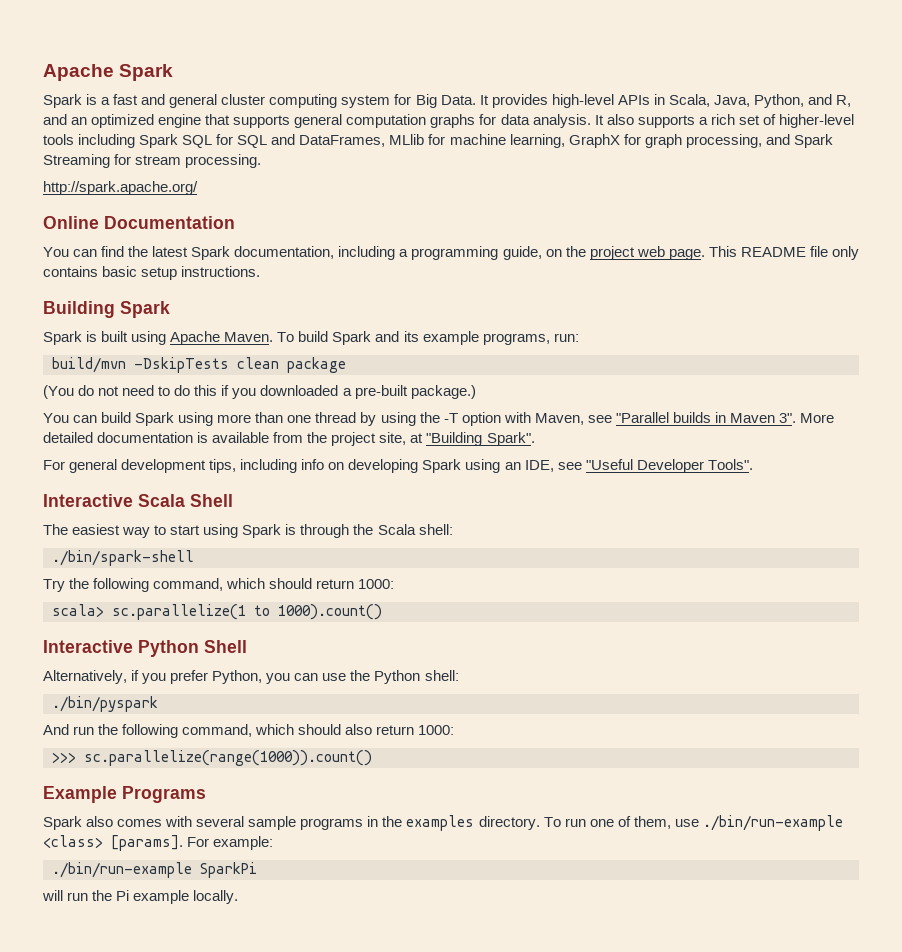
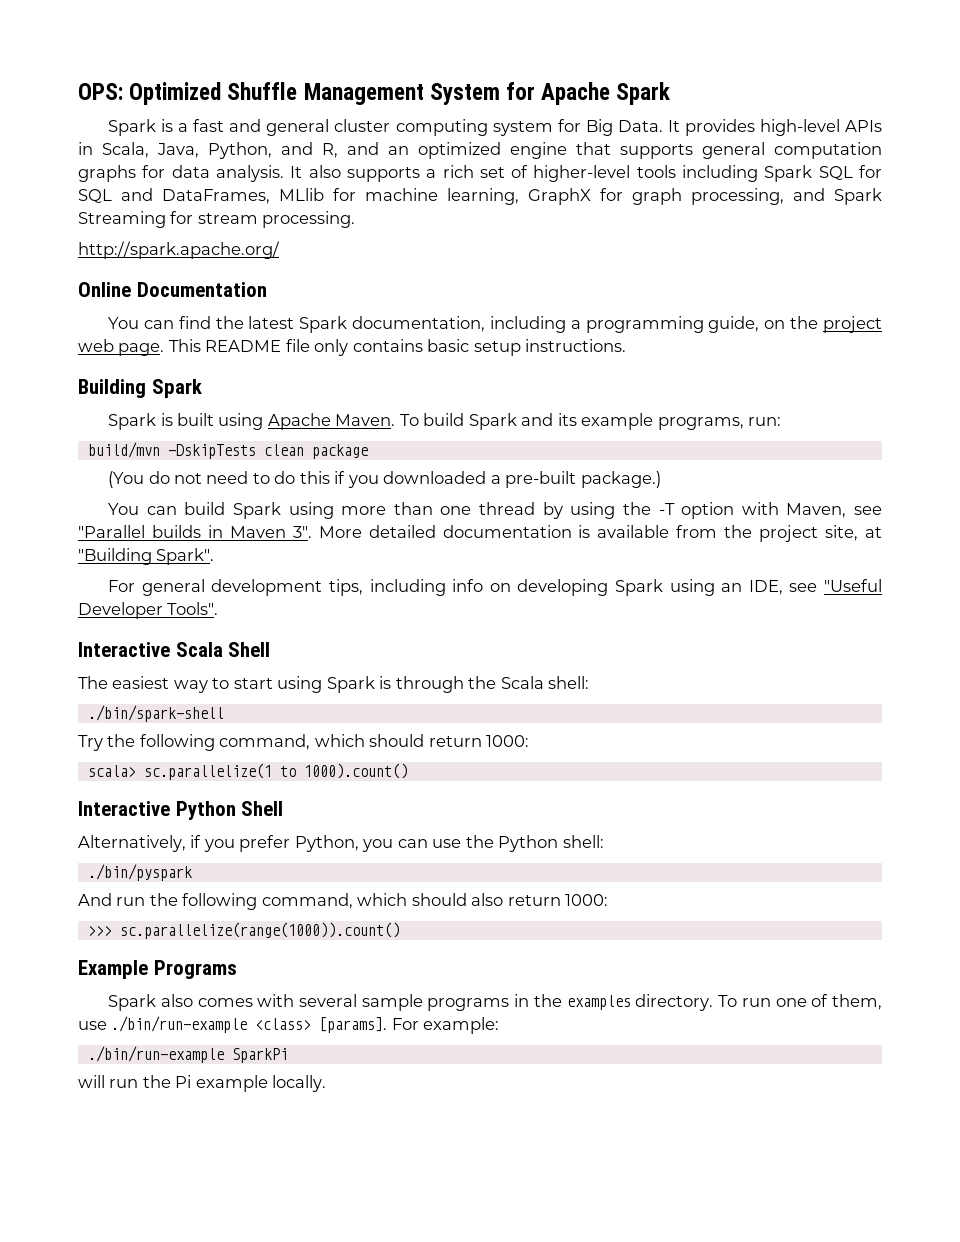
(43, 72) none -> [78,82,536,105] OPS: Optimized Shuffle Management System for

